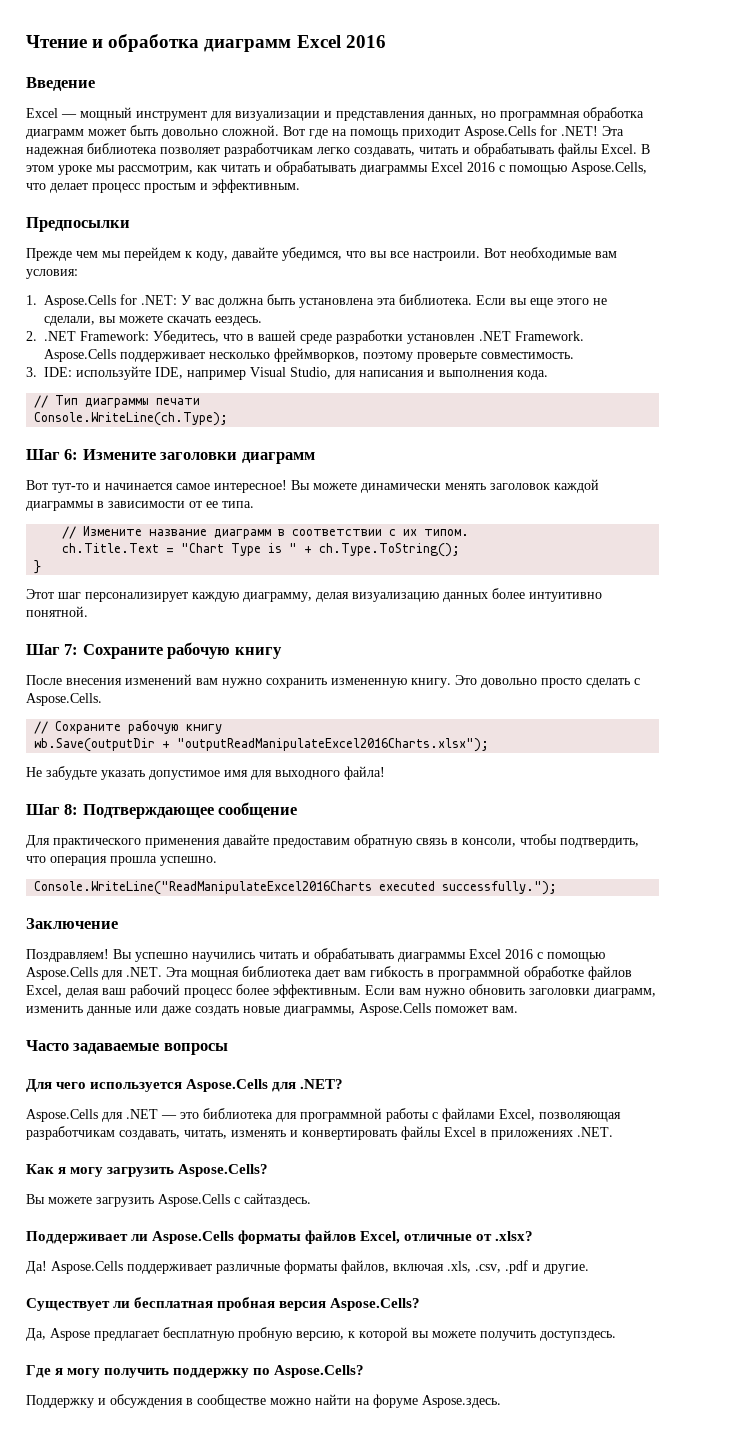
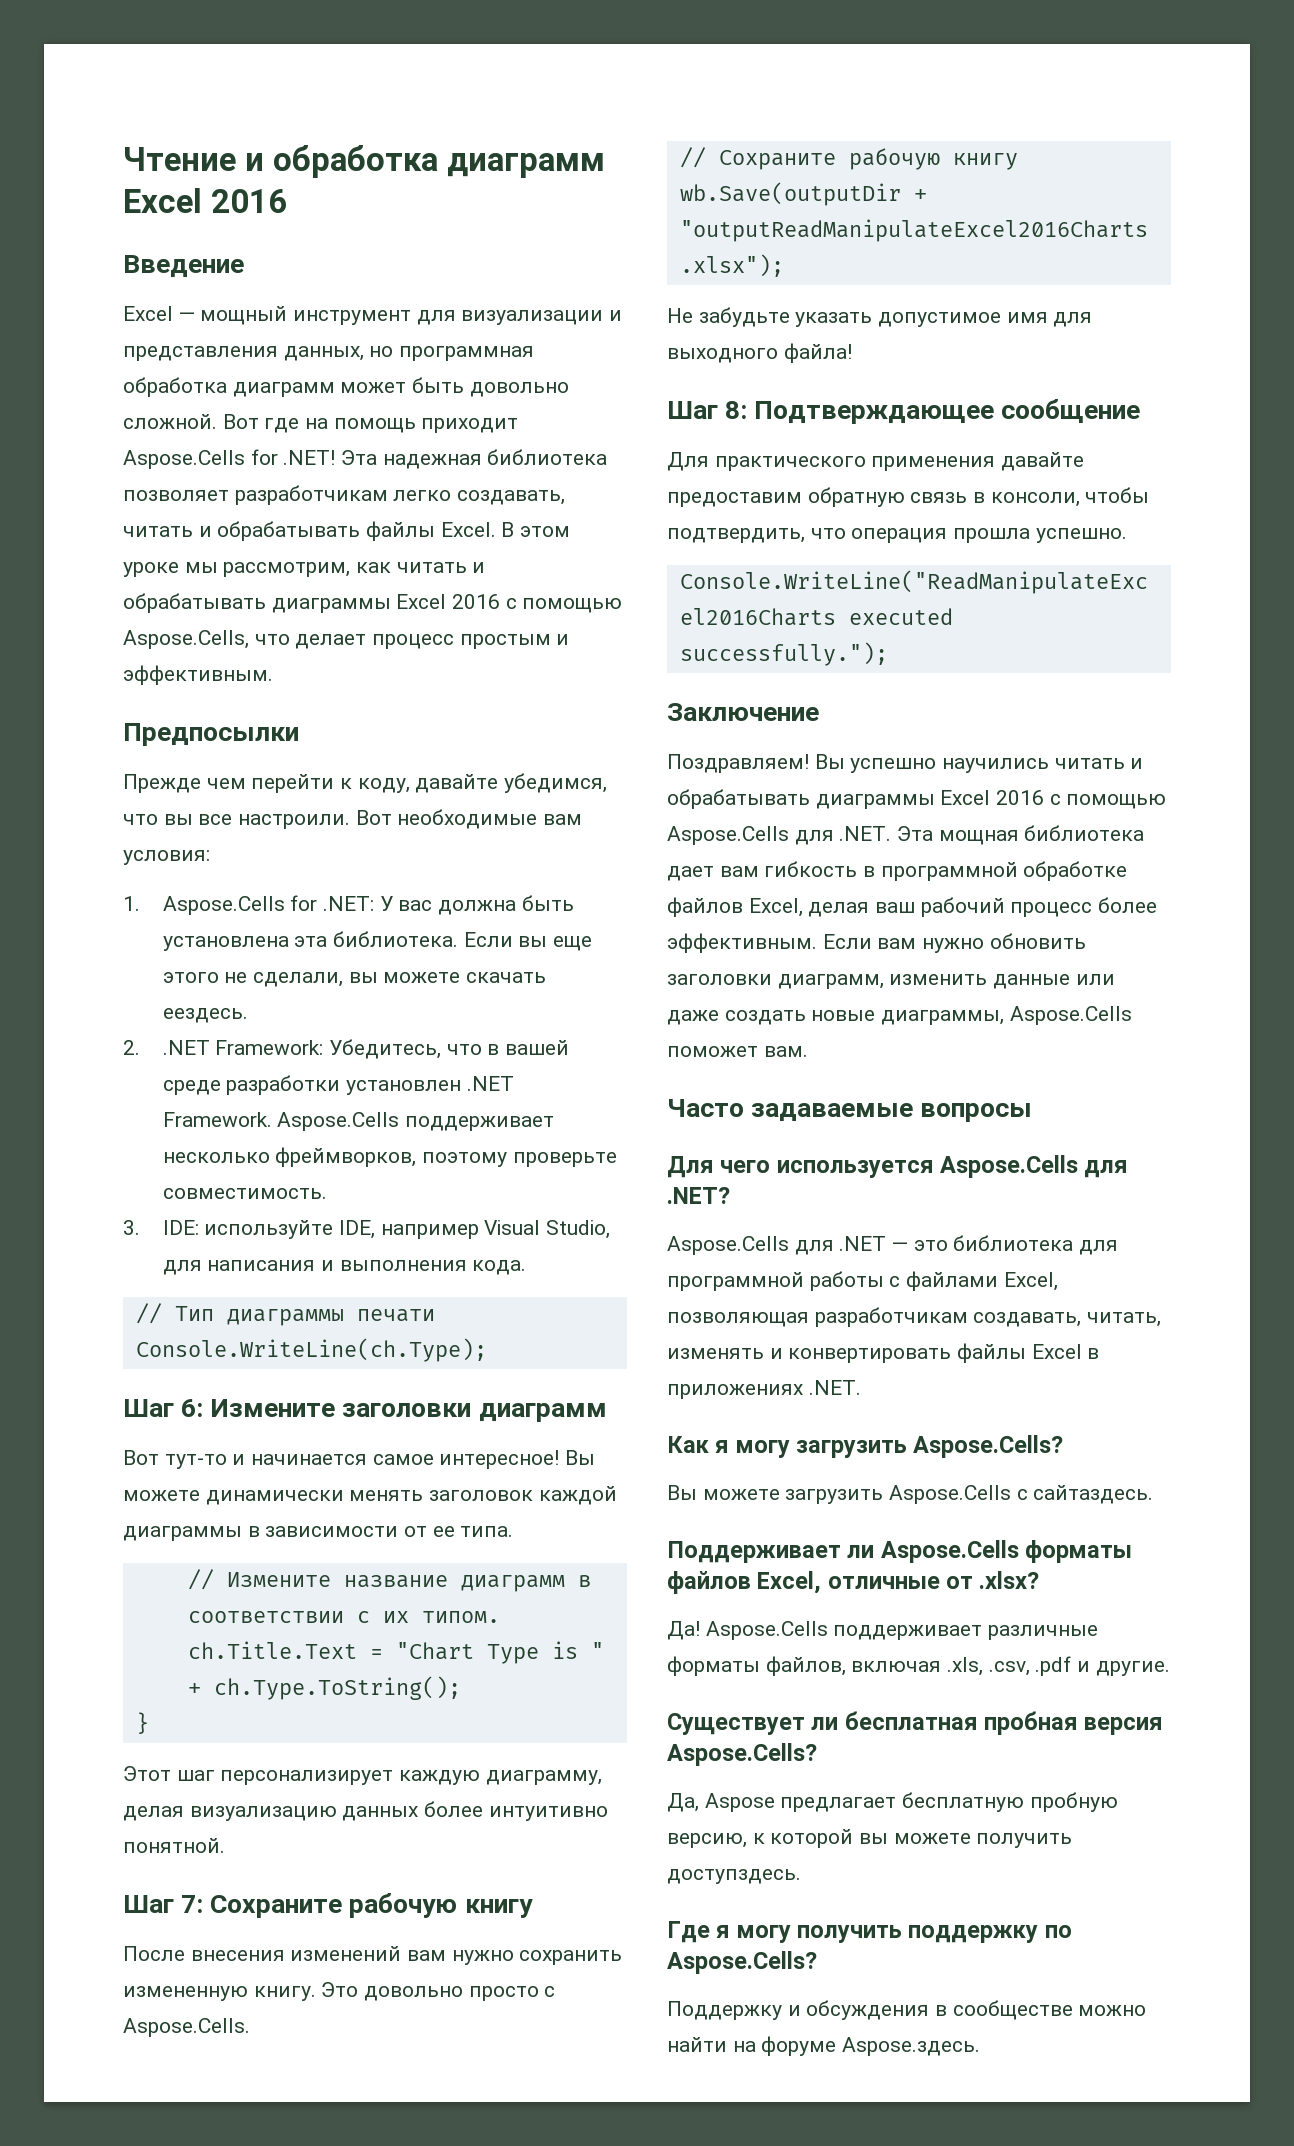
[102,247,181,261] мы перейдем -> [251,774,335,793] перейти
[586,678,630,688] сделать -> (539, 1993) none

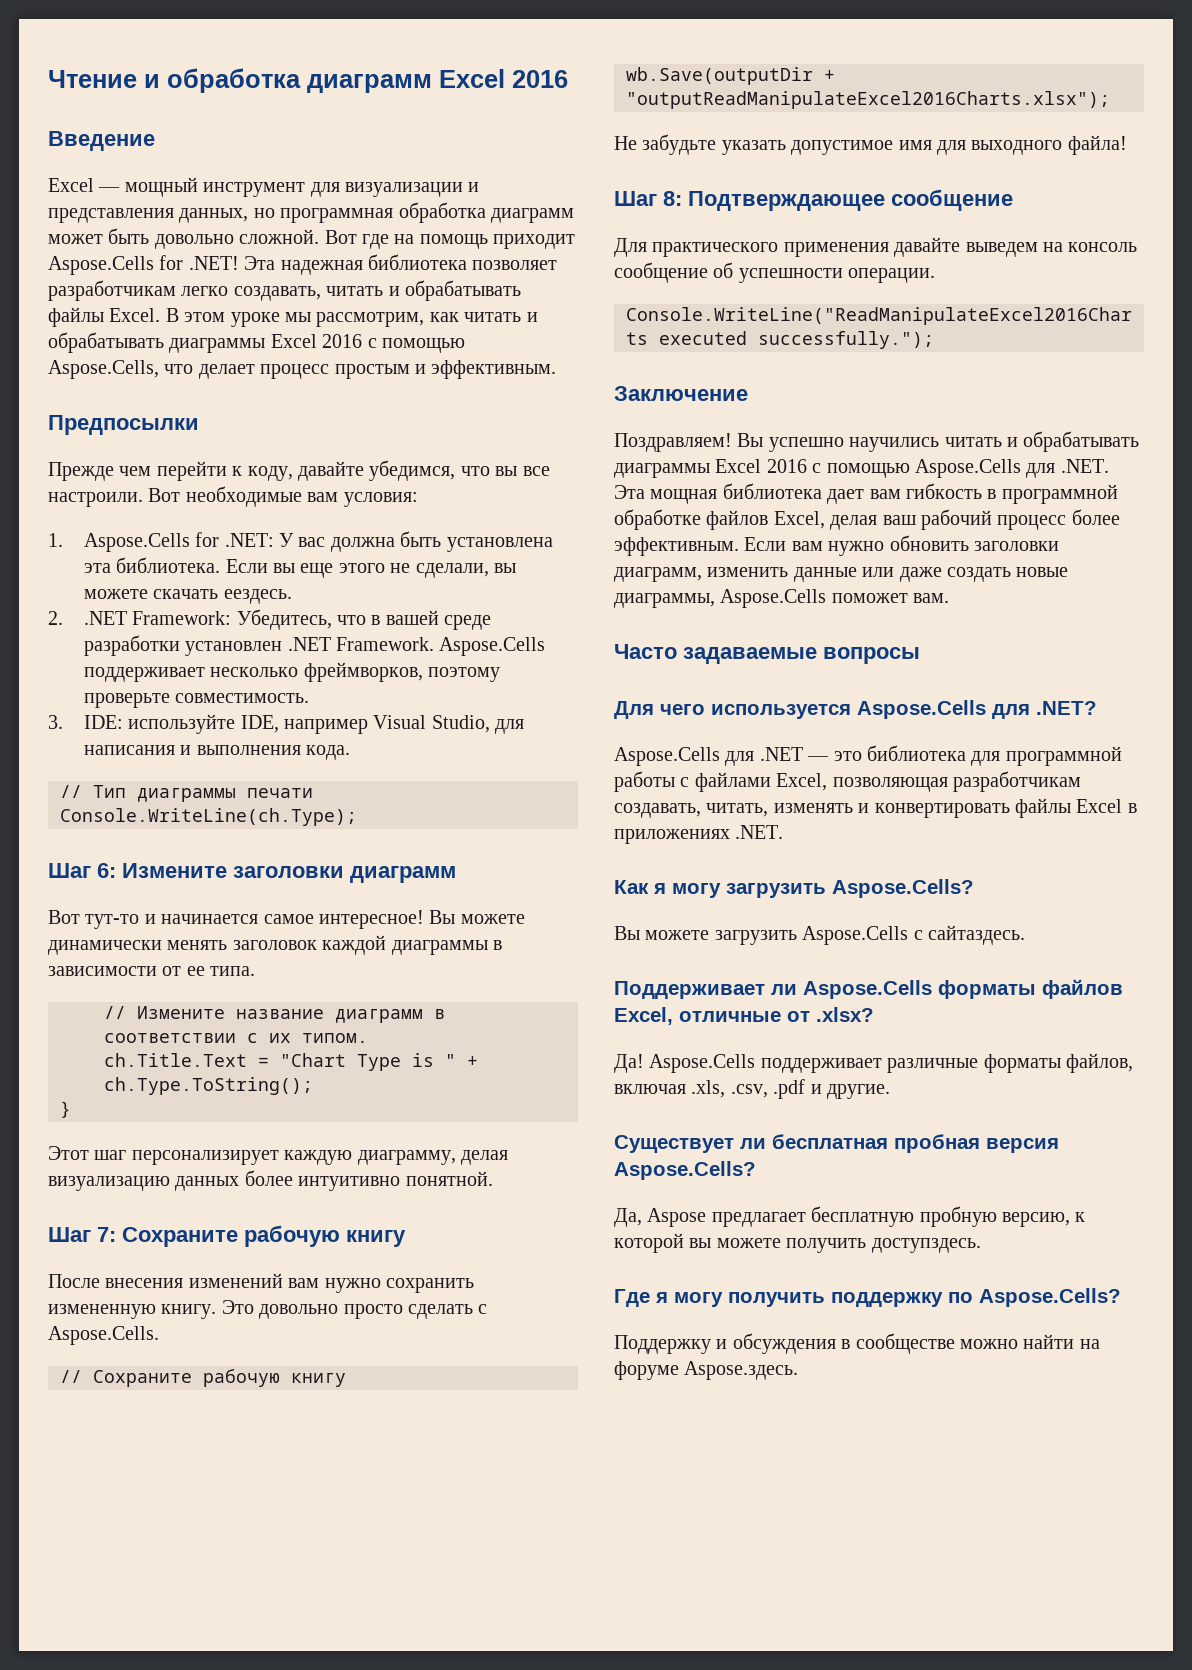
(539, 1993) none -> [408,1304,473,1319] сделать
[667,487,1150,507] [667,528,1127,543] предоставим обратную связь в консоли, чтобы подтвердить, что операция прошла успешно. -> [965,242,1138,257] [614,262,936,283] выведем на консоль сообщение об успешности операции.

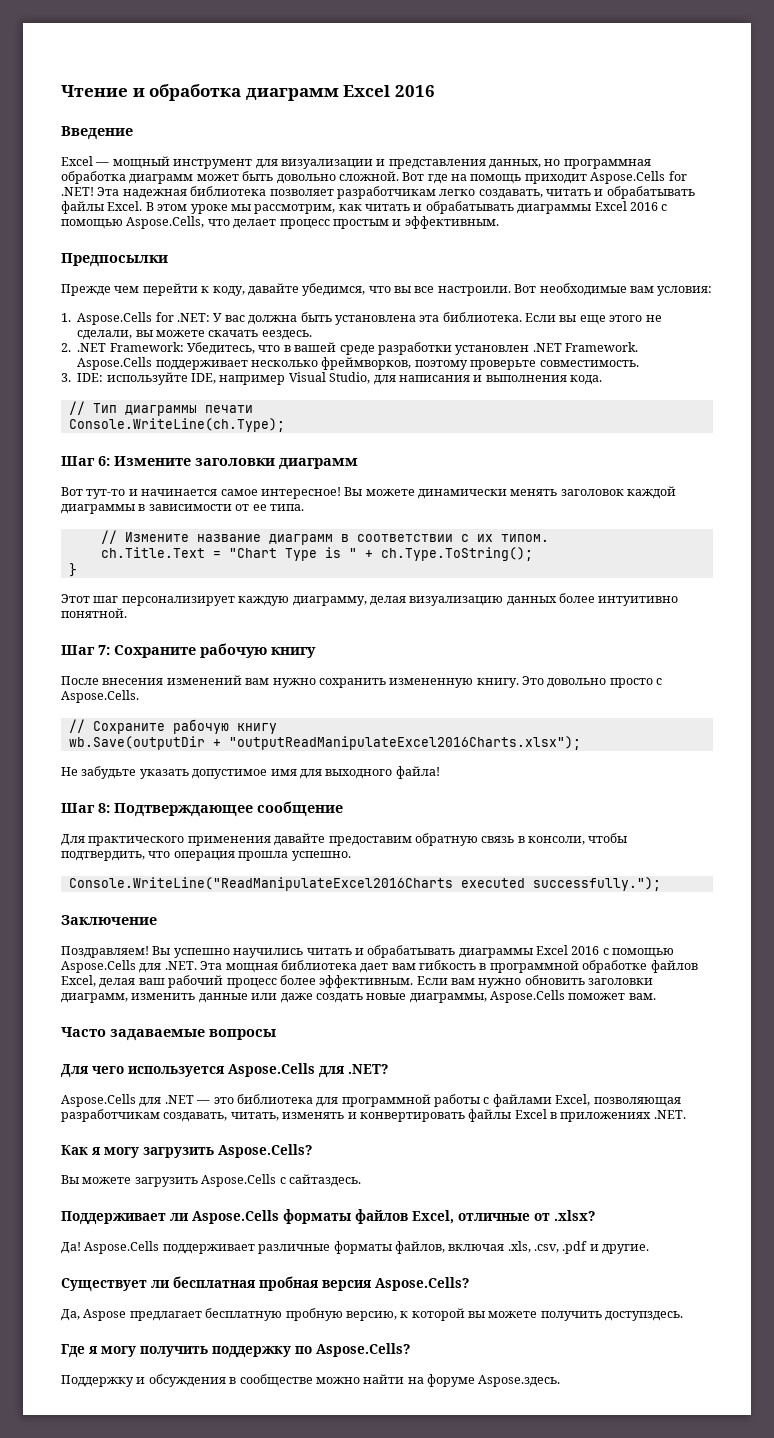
[408,1304,473,1319] сделать -> (653, 683) none
[965,242,1138,257] [614,262,936,283] выведем на консоль сообщение об успешности операции. -> [328,833,628,846] [61,851,351,861] предоставим обратную связь в консоли, чтобы подтвердить, что операция прошла успешно.

